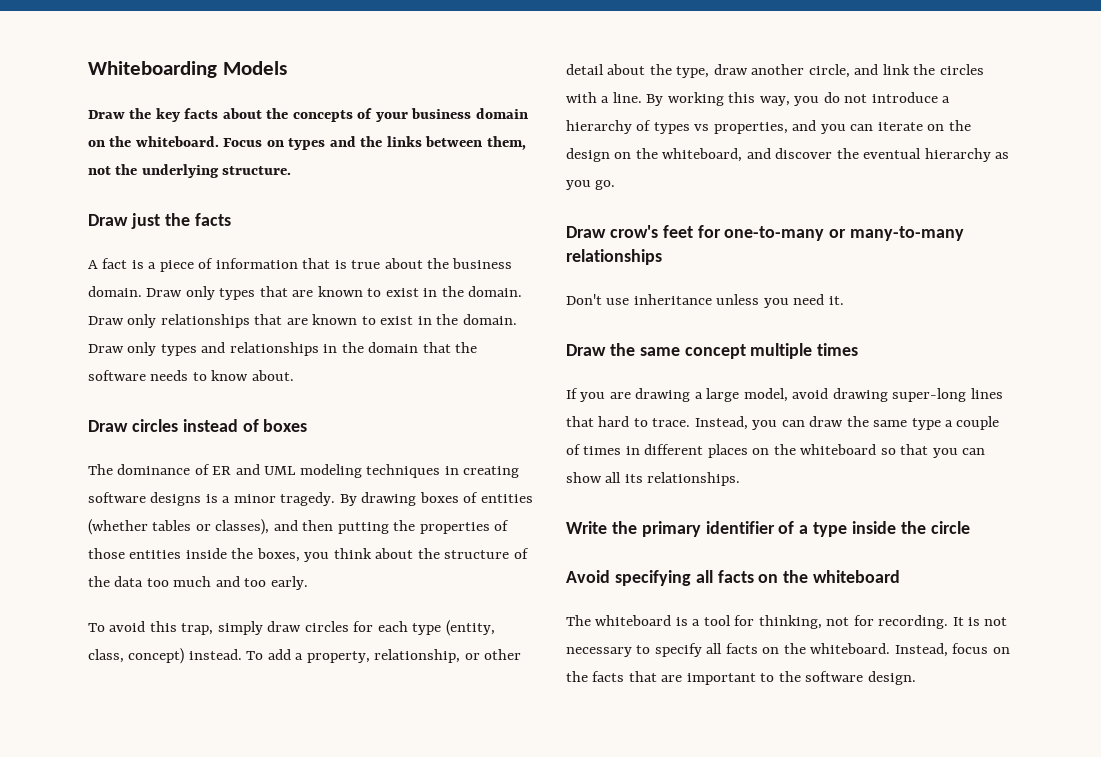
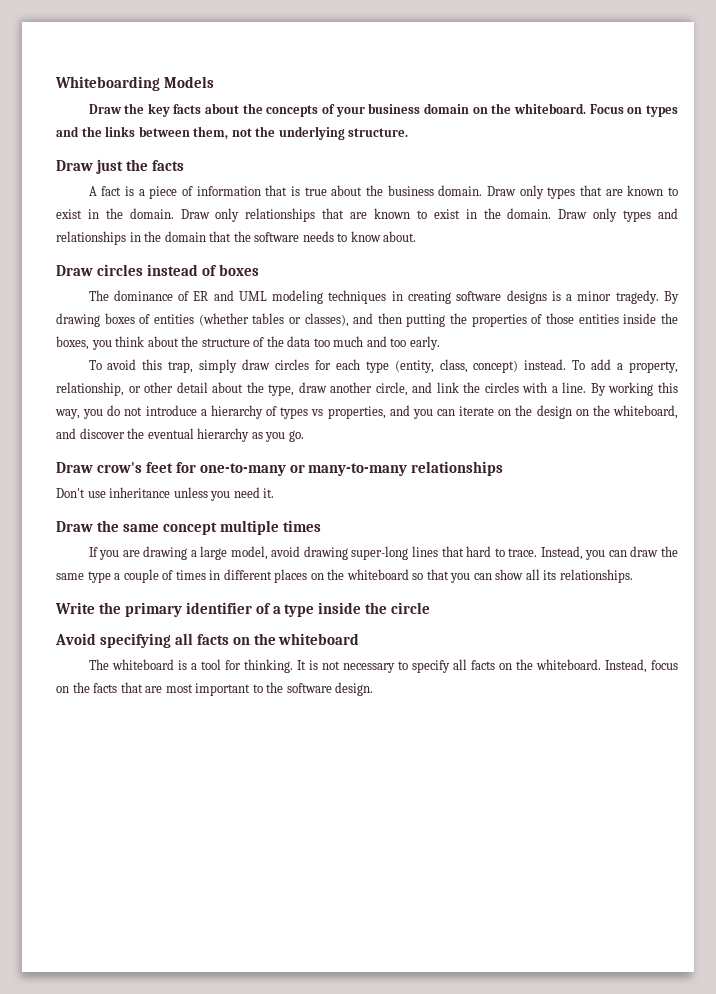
[758,615,949,629] thinking, not for recording. -> [243,659,293,673] thinking.
(683, 678) none -> [165,684,193,693] most

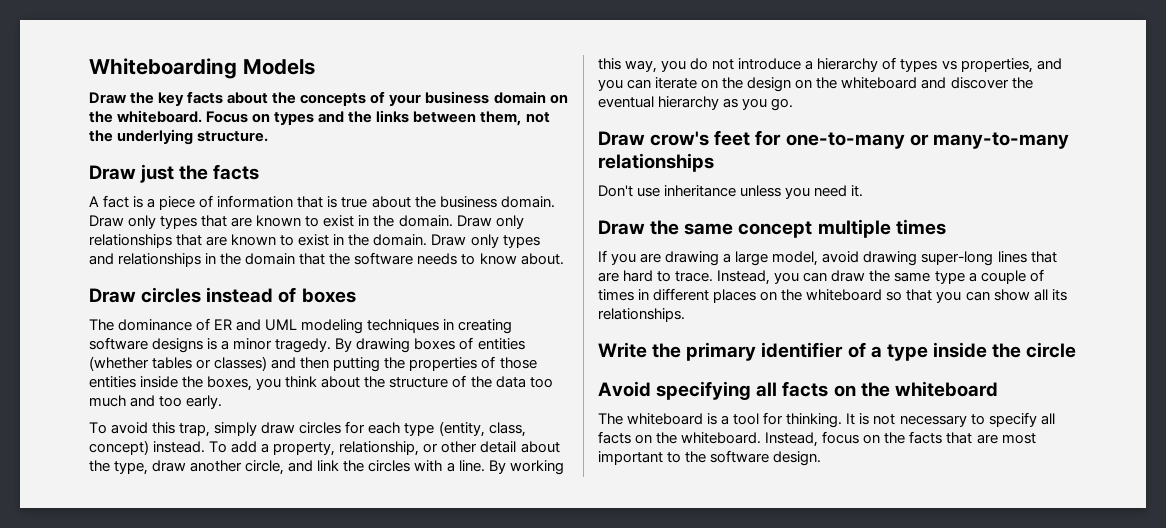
[304,313,349,327] classes), -> [214,356,268,371] classes)
[612,405,678,419] whiteboard, -> [841,77,918,89] whiteboard
(464, 551) none -> [598,272,619,282] are

